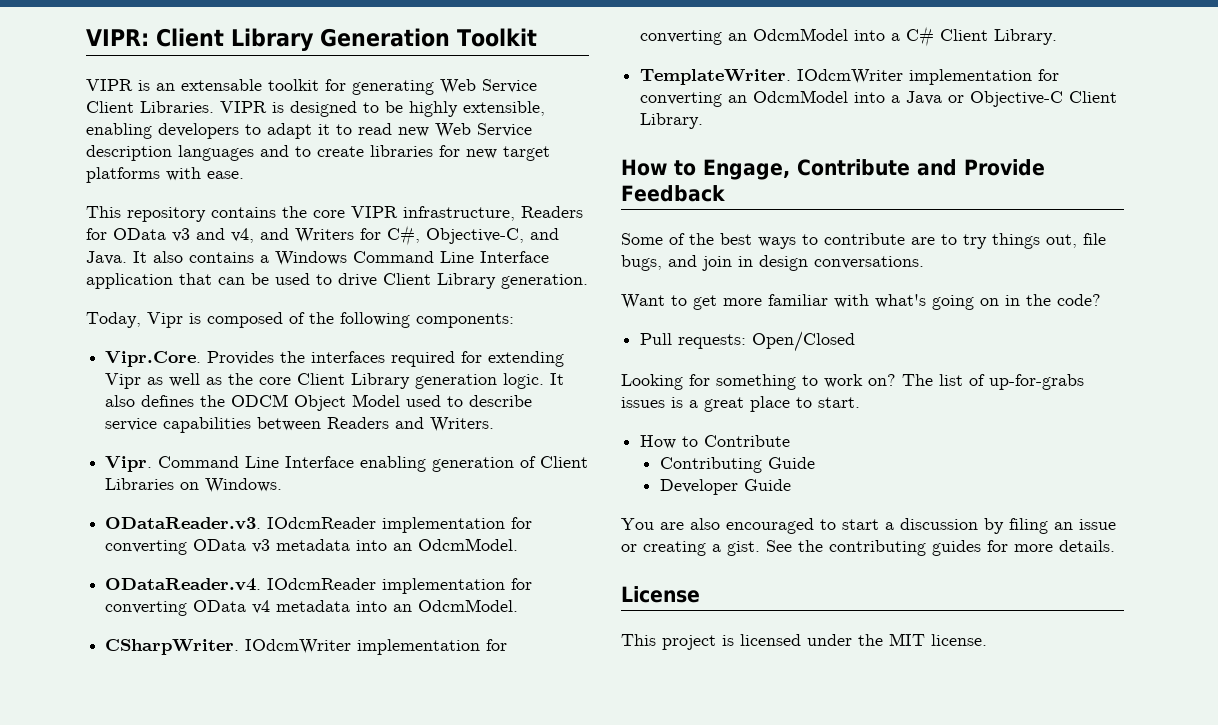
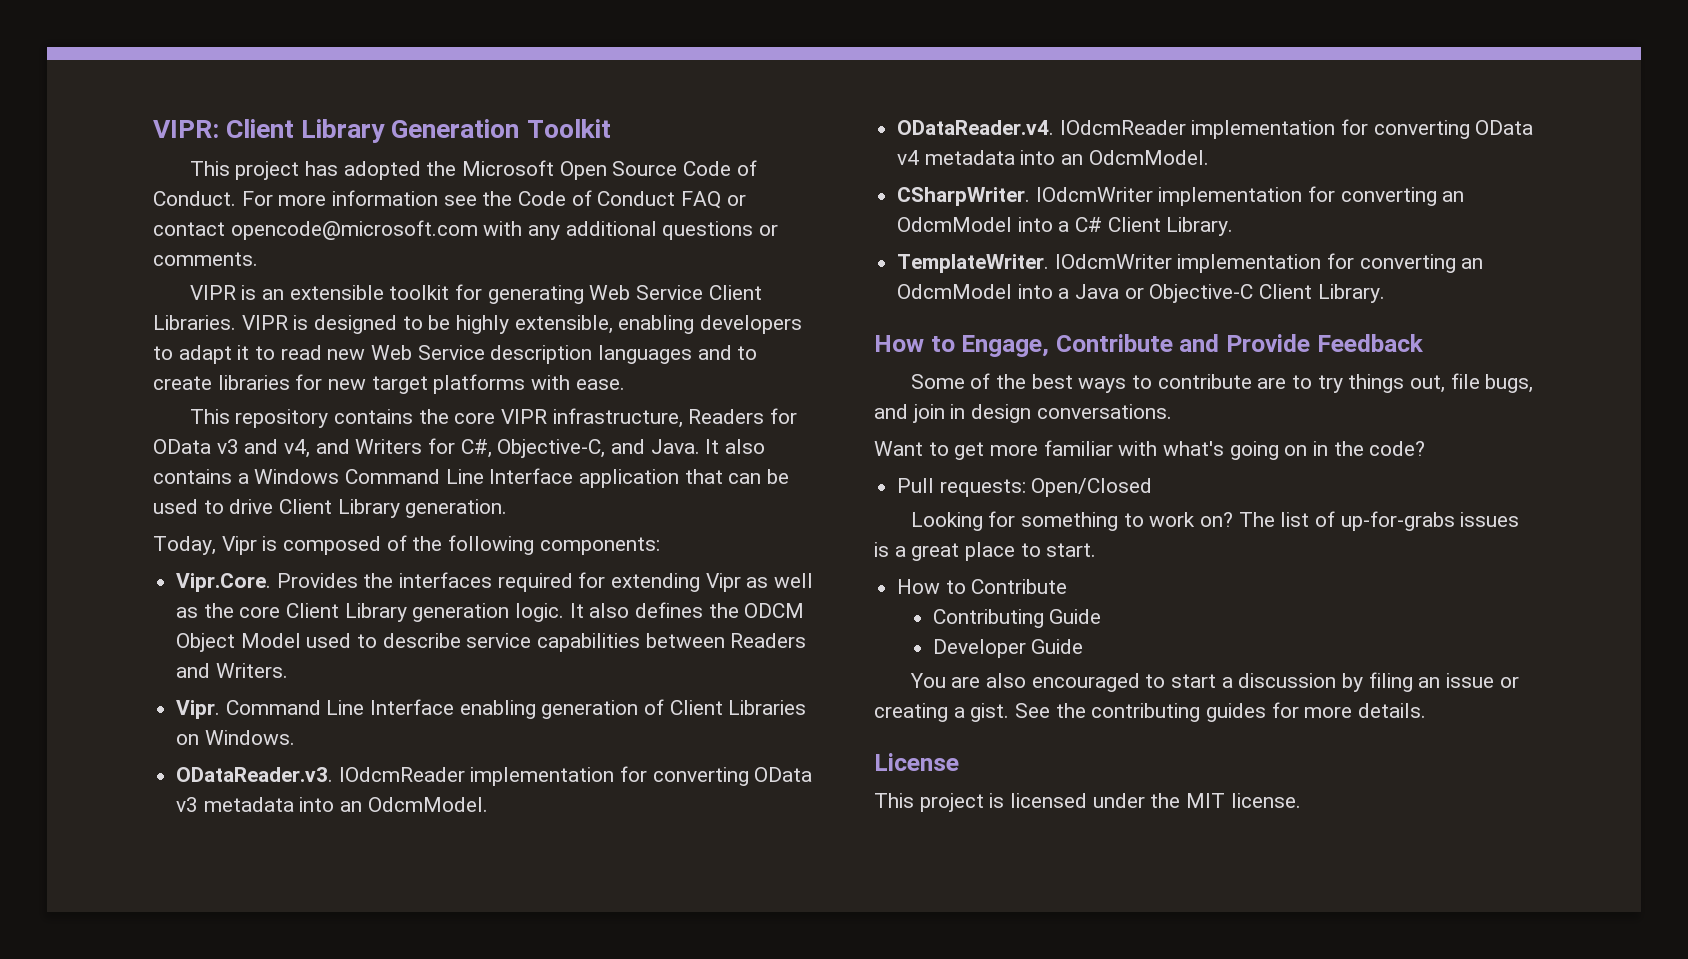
(537, 37) none -> [189,160,757,180] [153,190,746,209] [153,220,779,240] [153,252,258,266] // This project has adopted the Microsoft Open Source Code of Conduct. For more information see the Code of Conduct FAQ or contact opencode@microsoft.com with any additional questions or comments.
[181,79,262,91] extensable -> [289,285,384,300] extensible

